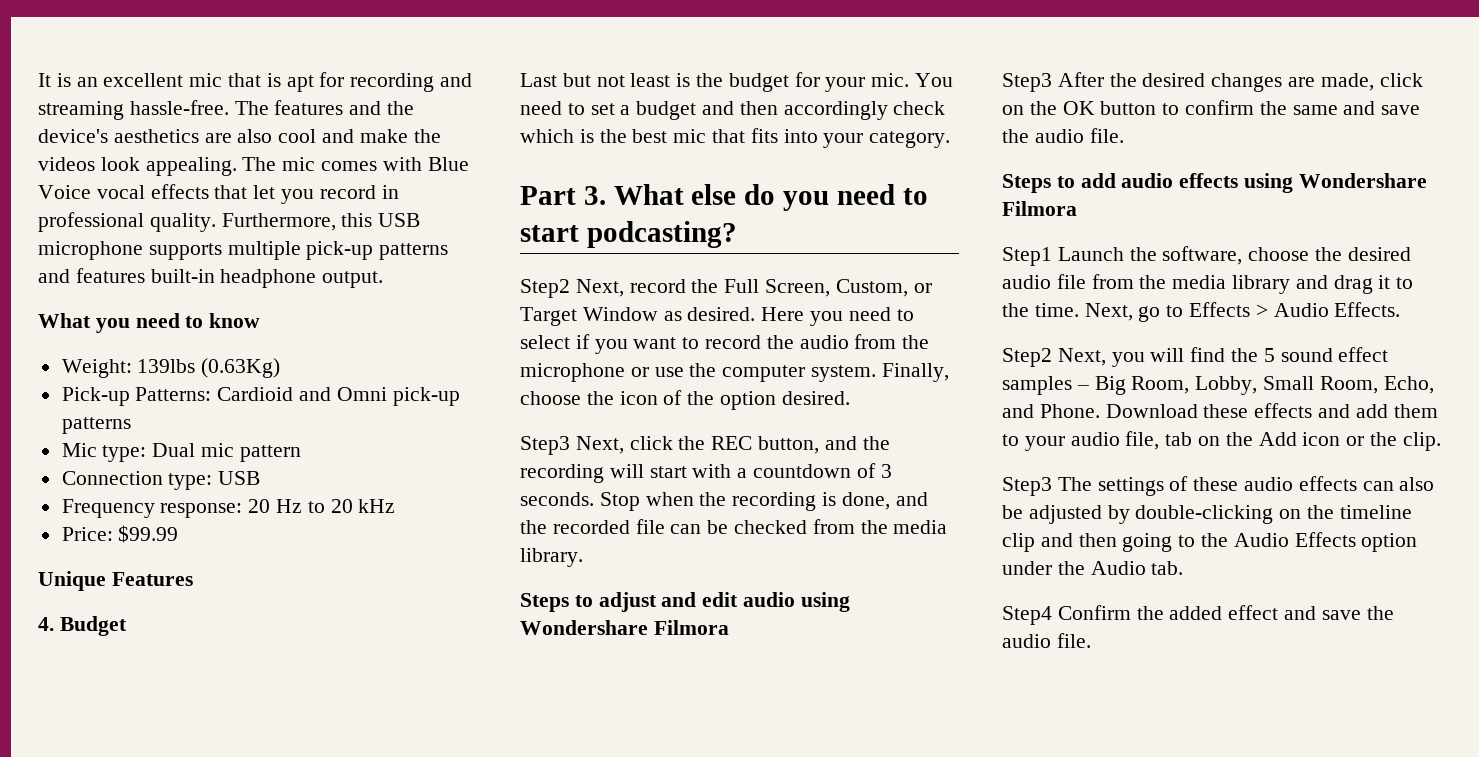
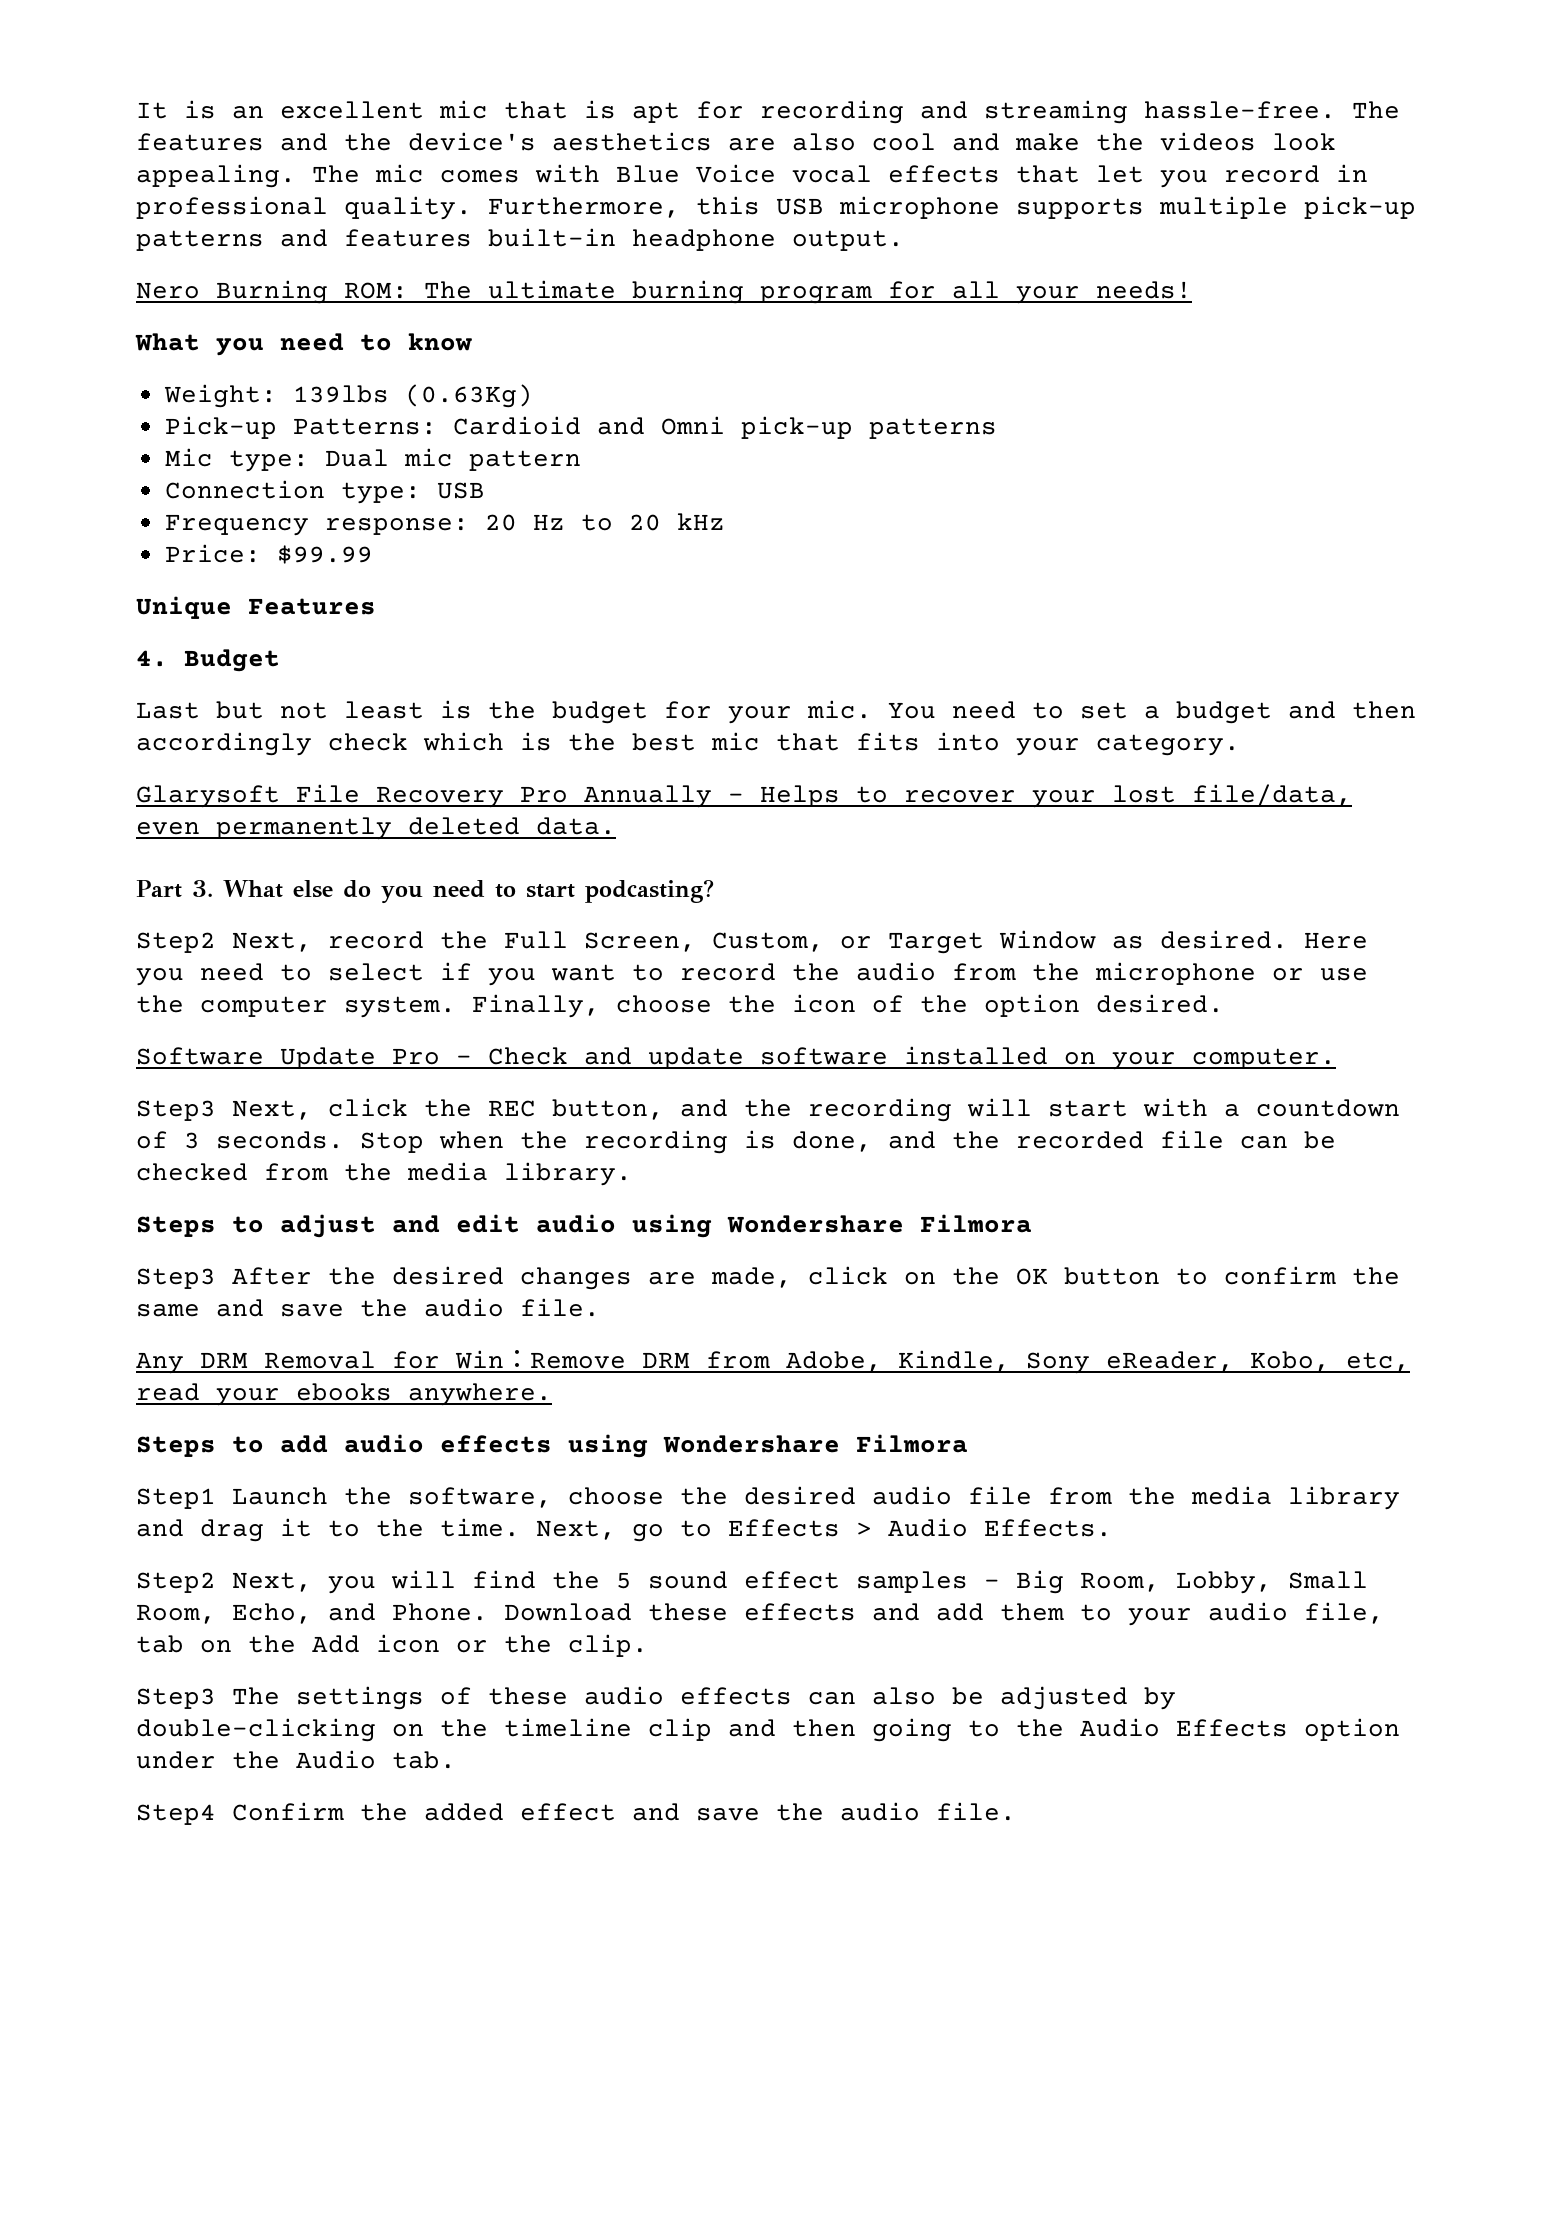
(384, 279) none -> [136,280,1192,304] // Nero Burning ROM: The ultimate burning program for all your needs!
(951, 139) none -> [136,784,1352,808] [136,817,616,840] // Glarysoft File Recovery Pro Annually - Helps to recover your lost file/data, even permanently deleted data.
(850, 398) none -> [136,1046,1336,1070] // Software Update Pro - Check and update software installed on your computer.
(1124, 135) none -> [136,1350,1410,1374] [136,1383,552,1406] // Any DRM Removal for Win：Remove DRM from Adobe, Kindle, Sony eReader, Kobo, etc, read your ebooks anywhere.

